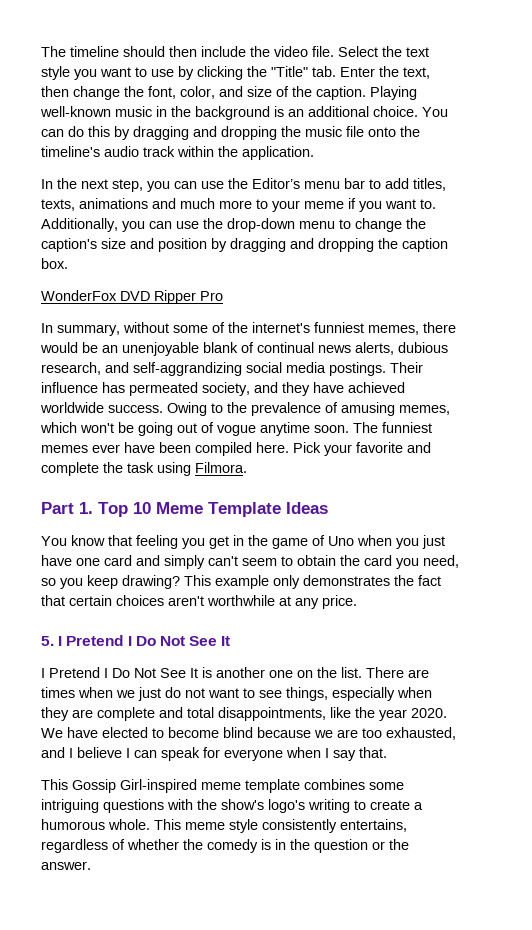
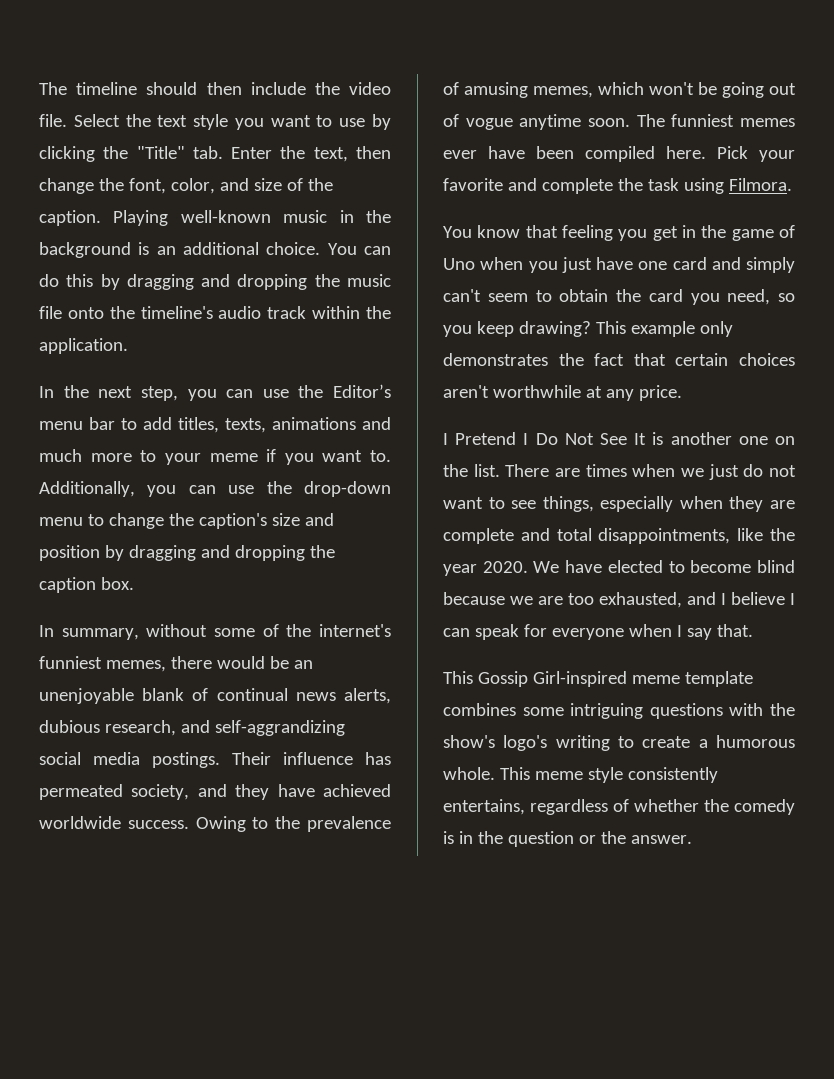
[41,290,223,304] // WonderFox DVD Ripper Pro -> (134, 583) none
[41,502,328,517] // Part 1. Top 10 Meme Template Ideas -> (792, 184) none
[41,635,231,646] // 5. I Pretend I Do Not See It -> (682, 393) none

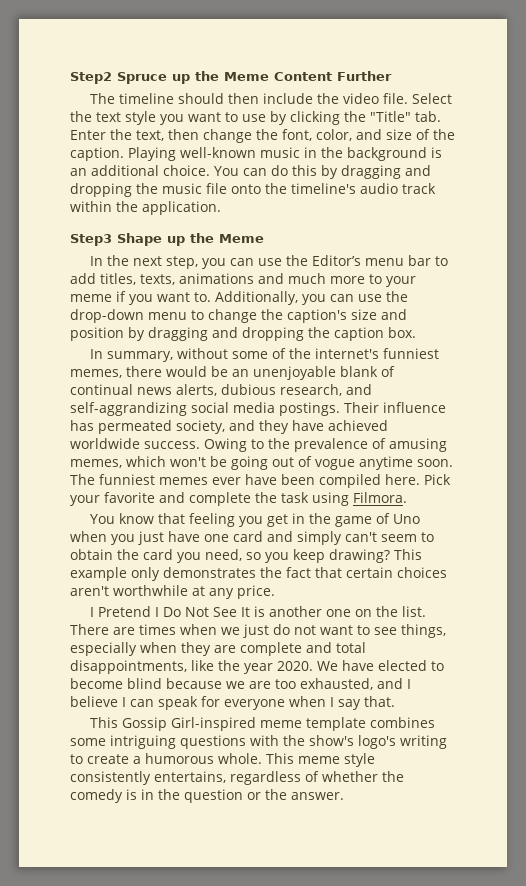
(39, 88) none -> [70,71,392,84] Step2 Spruce up the Meme Content Further //
(128, 346) none -> [70,233,264,246] // Step3 Shape up the Meme

